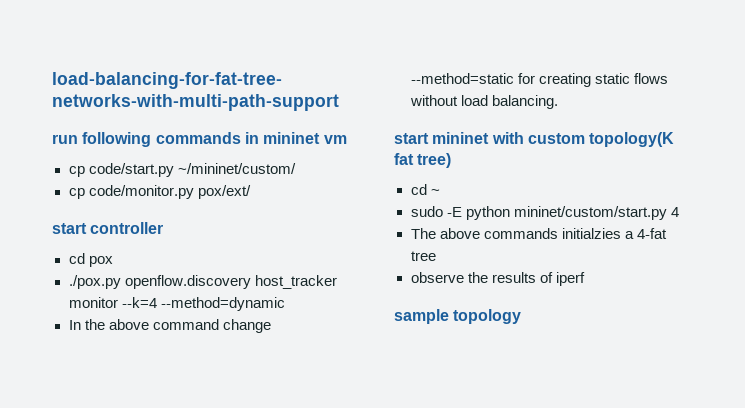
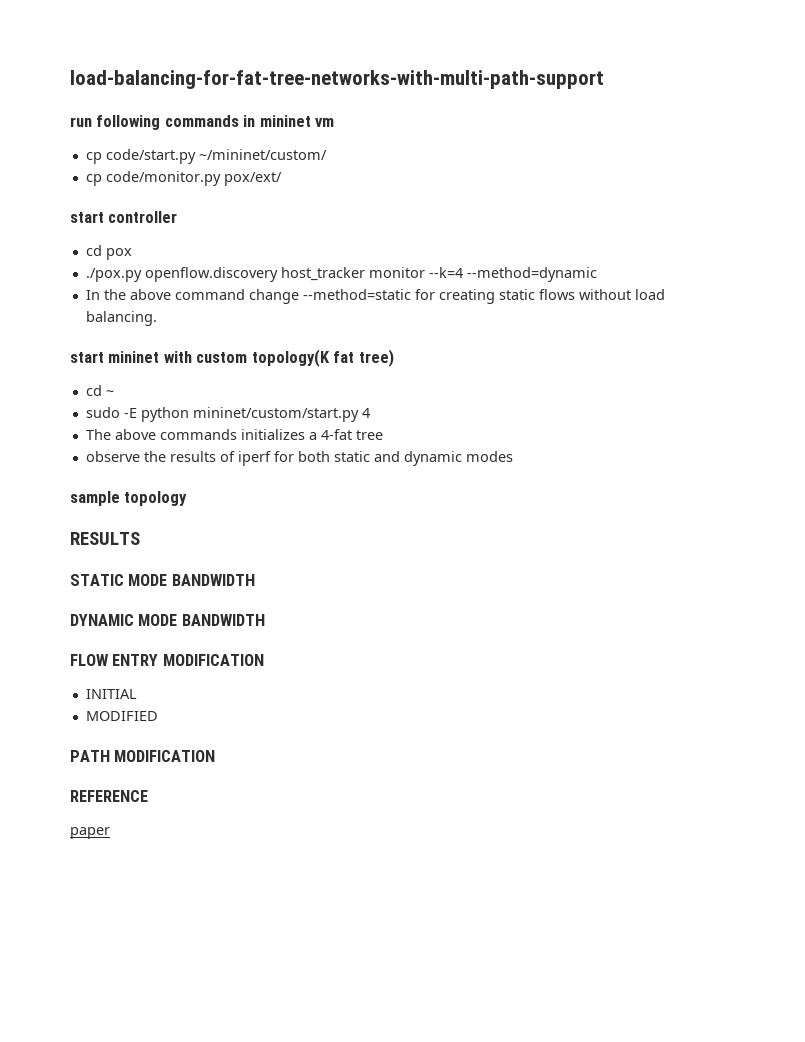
[561,228,621,239] initialzies -> [240,429,305,440] initializes
[394,309,522,324] // sample topology -> [273,451,513,466] [70,491,188,506] [70,532,140,545] [70,574,255,586] [70,614,265,626] [70,654,264,666] [85,689,137,699] [85,711,158,721] [70,750,216,762] [70,790,148,802] [70,827,110,839] for both static and dynamic modes // sample topology // RESULTS // STATIC MODE BANDWIDTH // DYNAMIC MODE BANDWIDTH // FLOW ENTRY MODIFICATION // INITIAL // MODIFIED // PATH MODIFICATION // REFERENCE // paper

